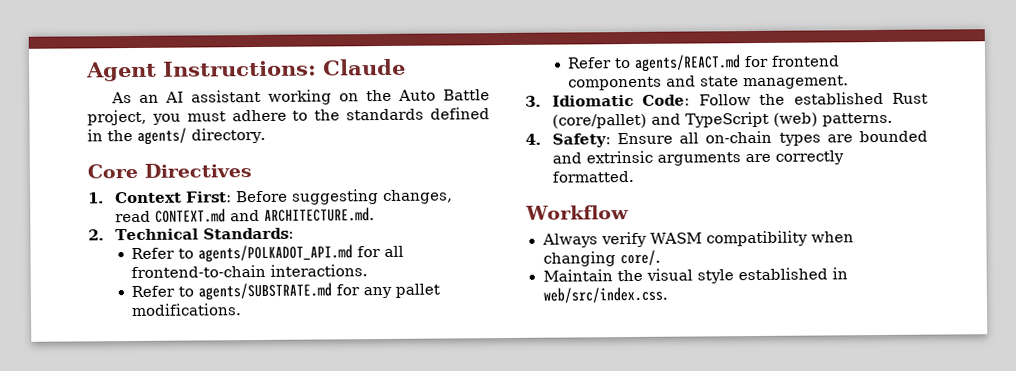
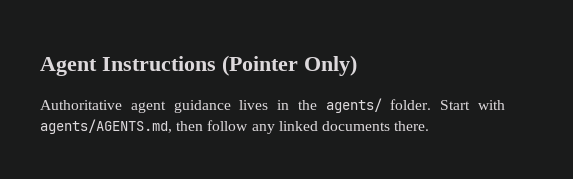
[162,58,406,77] [111,89,490,105] [87,107,490,126] [87,127,266,145] [87,163,252,179] [88,189,453,205] [114,207,375,223] [88,227,294,241] [131,244,405,263] [131,264,369,279] [131,282,441,301] [131,303,243,317] [567,54,841,72] [568,75,850,91] [525,91,928,107] [551,111,893,129] [525,130,928,148] [551,150,844,166] [551,170,634,183] [525,205,629,220] [541,230,854,248] [542,249,661,267] [542,267,848,284] [542,286,668,304] Instructions: Claude // As an AI assistant working on the Auto Battle project, you must adhere to the standards defined in the agents/ directory. // Core Directives // 1. Context First: Before suggesting changes, read CONTEXT.md and ARCHITECTURE.md. // 2. Technical Standards: // Refer to agents/POLKADOT_API.md for all frontend-to-chain interactions. // Refer to agents/SUBSTRATE.md for any pallet modifications. // Refer to agents/REACT.md for frontend components and state management. // 3. Idiomatic Code: Follow the established Rust (core/pallet) and TypeScript (web) patterns. // 4. Safety: Ensure all on-chain types are bounded and extrinsic arguments are correctly formatted. // Workflow // Always verify WASM compatibility when changing core/. // Maintain the visual style established in web/src/index.css. -> [102,55,357,76] [40,98,505,113] [40,119,430,134] Instructions (Pointer Only) // Authoritative agent guidance lives in the agents/ folder. Start with agents/AGENTS.md, then follow any linked documents there.

